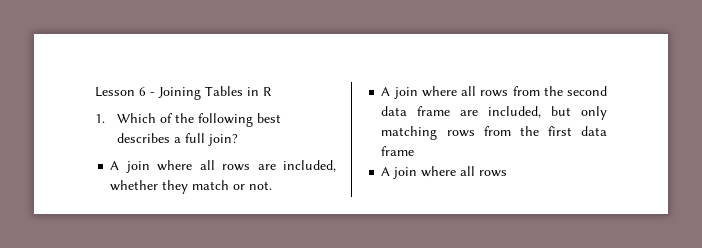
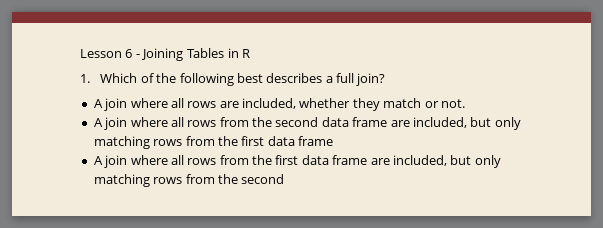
(508, 173) none -> [219,155,501,168] [93,174,285,187] from the first data frame are included, but only matching rows from the second

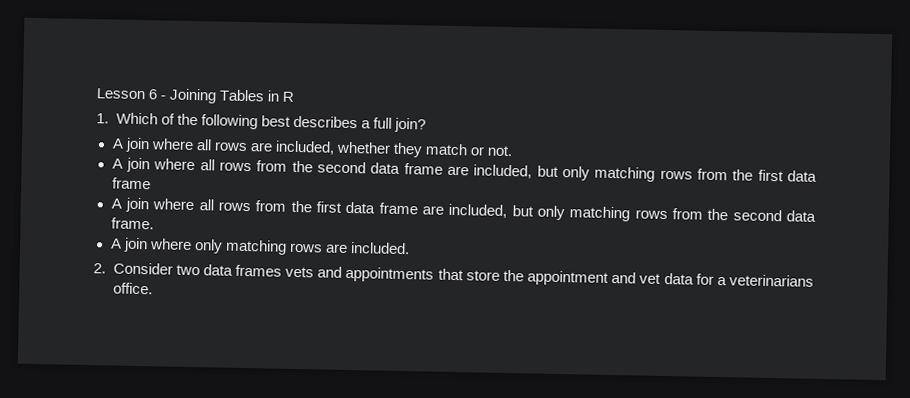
(285, 179) none -> [786,210,817,222] [110,217,154,230] [109,237,410,255] [93,262,814,287] [112,282,153,295] data frame. // A join where only matching rows are included. // 2. Consider two data frames vets and appointments that store the appointment and vet data for a veterinarians office.

